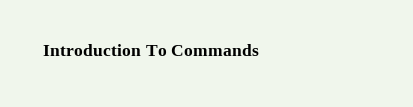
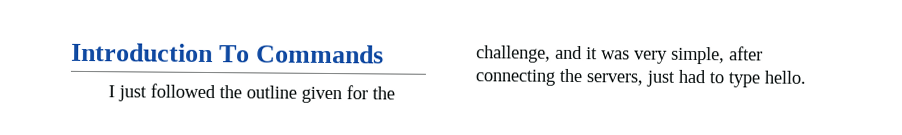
(260, 50) none -> [107,83,395,104] [476,45,763,65] [475,68,806,88] // I just followed the outline given for the challenge, and it was very simple, after connecting the servers, just had to type hello.

